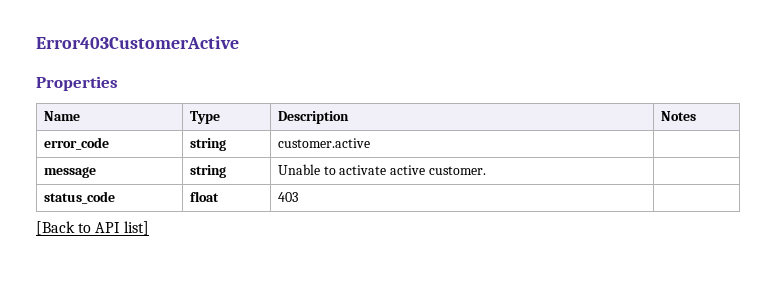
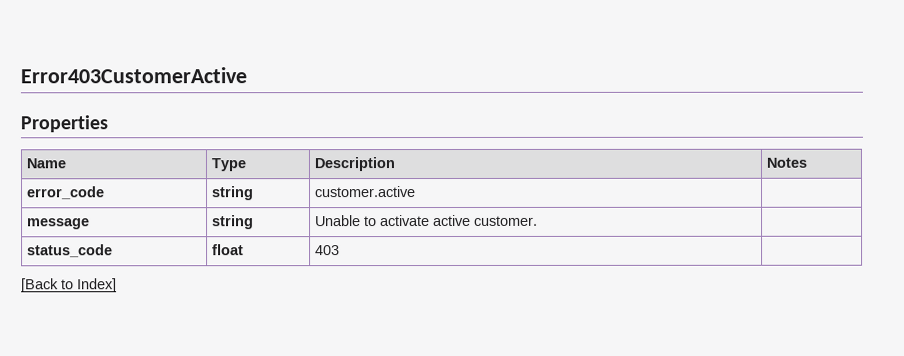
[95,221,149,235] API list] -> [77,278,117,293] Index]

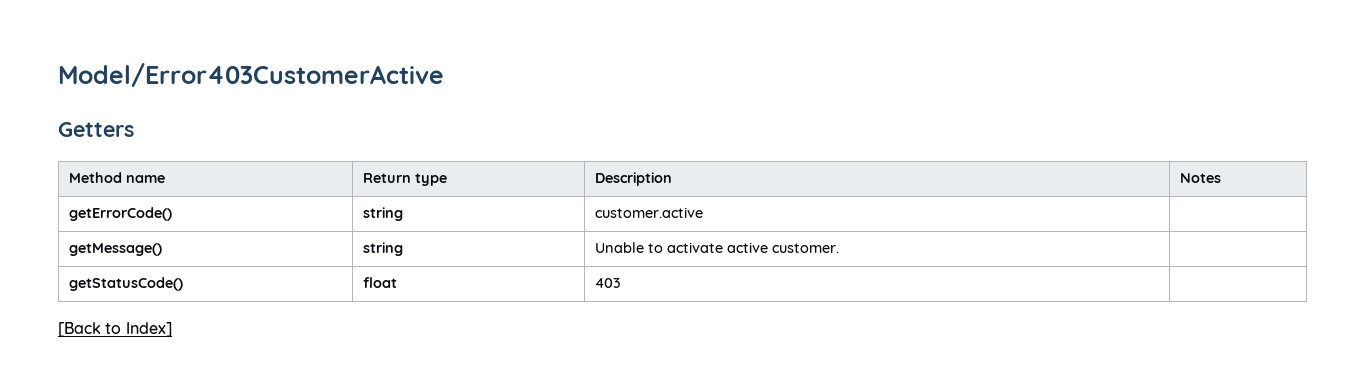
[20,67,247,84] [20,115,108,133] [26,158,67,169] [211,158,247,172] Error403CustomerActive // Properties // Name | Type -> [58,63,444,87] [58,122,134,137] [68,172,165,183] [362,173,447,186] Model/Error403CustomerActive // Getters // Method name | Return type
[27,186,106,200] error_code -> [68,207,172,221] getErrorCode()
[27,218,91,230] message -> [68,243,162,256] getMessage()
[27,244,114,258] status_code -> [68,277,183,291] getStatusCode()

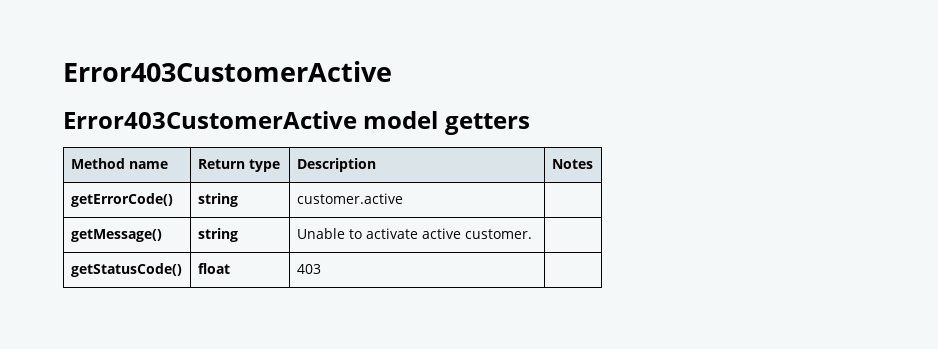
[58,63,444,87] [58,122,134,137] Model/Error403CustomerActive // Getters -> [63,61,392,82] [63,111,530,135] Error403CustomerActive // Error403CustomerActive model getters
[58,322,172,337] // [Back to Index] -> (321, 269) none

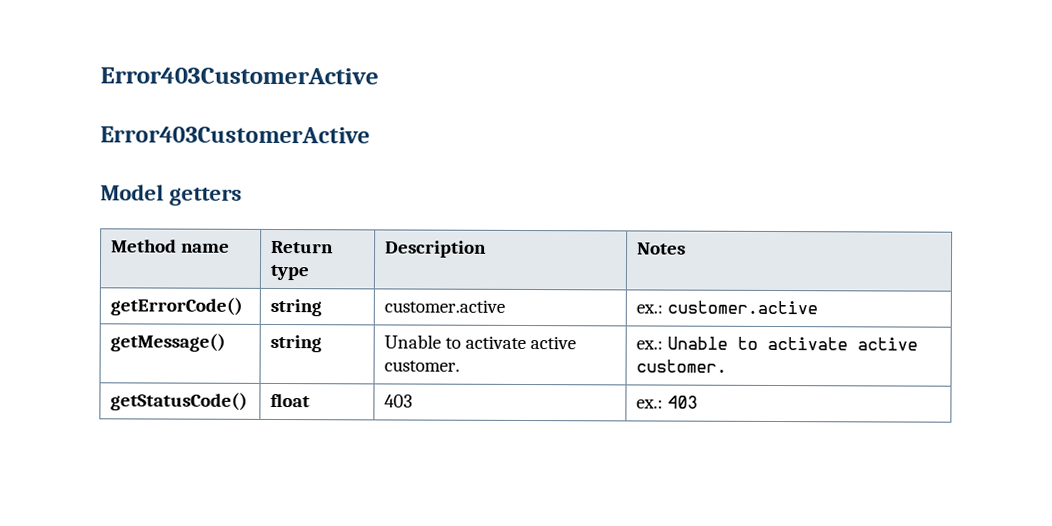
[363,111,439,129] model -> [100,184,164,201] // Model
(403, 198) none -> [636,300,819,315] ex.: customer.active
(532, 234) none -> [636,336,919,351] [636,359,728,373] ex.: Unable to activate active customer.
(321, 269) none -> [636,395,699,409] ex.: 403

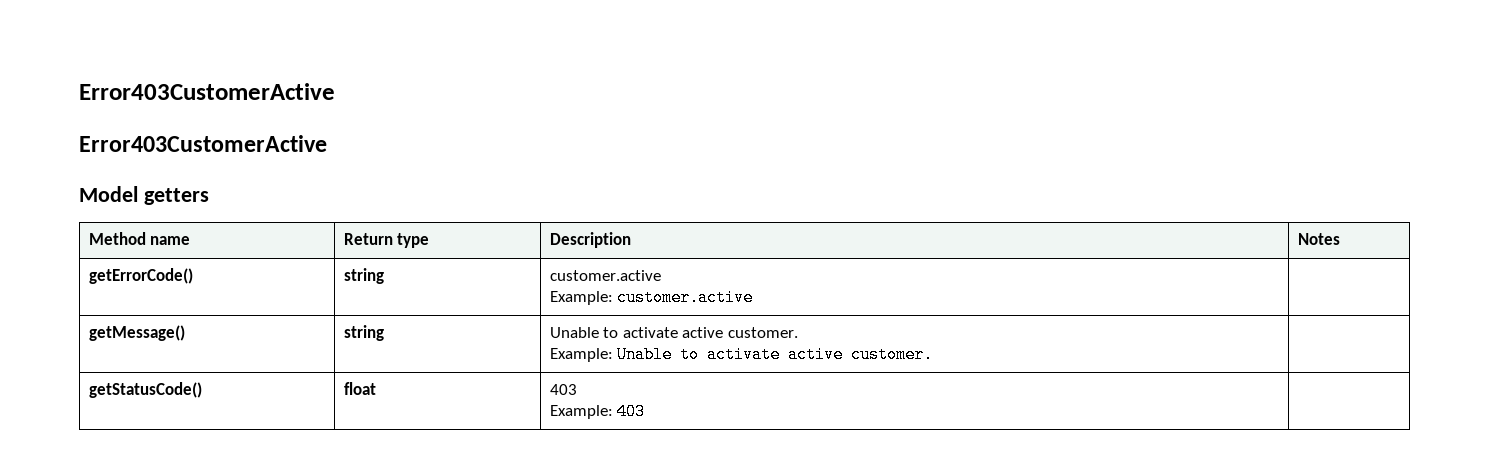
[636,300,819,315] | ex.: customer.active -> [549,289,754,306] // Example: customer.active |
[636,336,919,351] [636,359,728,373] | ex.: Unable to activate active customer. -> [549,346,934,363] // Example: Unable to activate active customer. |
[636,395,699,409] | ex.: 403 -> [549,403,646,420] // Example: 403 |

